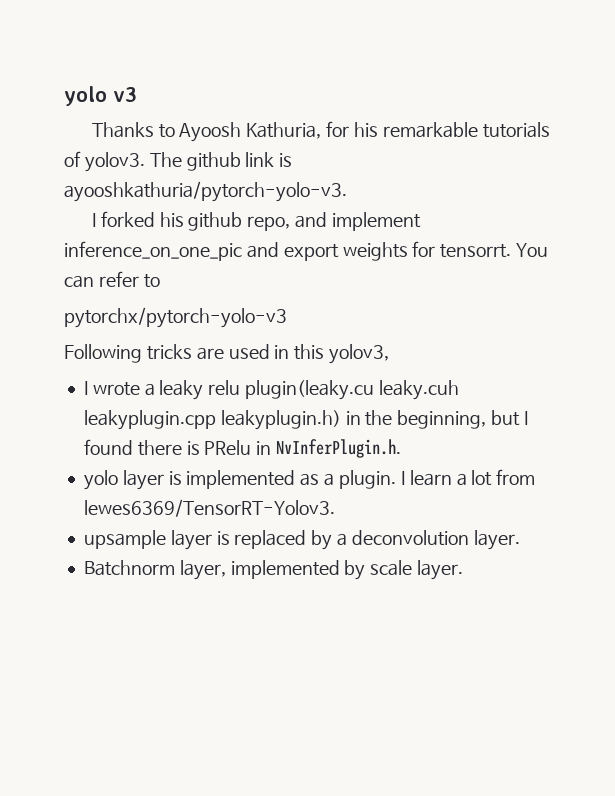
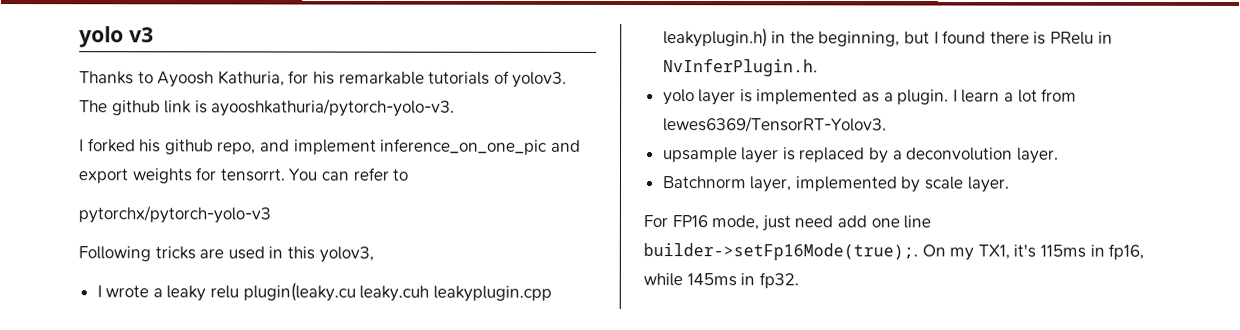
(464, 570) none -> [643,215,932,232] [643,243,1145,261] [643,272,799,289] // For FP16 mode, just need add one line builder->setFp16Mode(true);. On my TX1, it's 115ms in fp16, while 145ms in fp32.

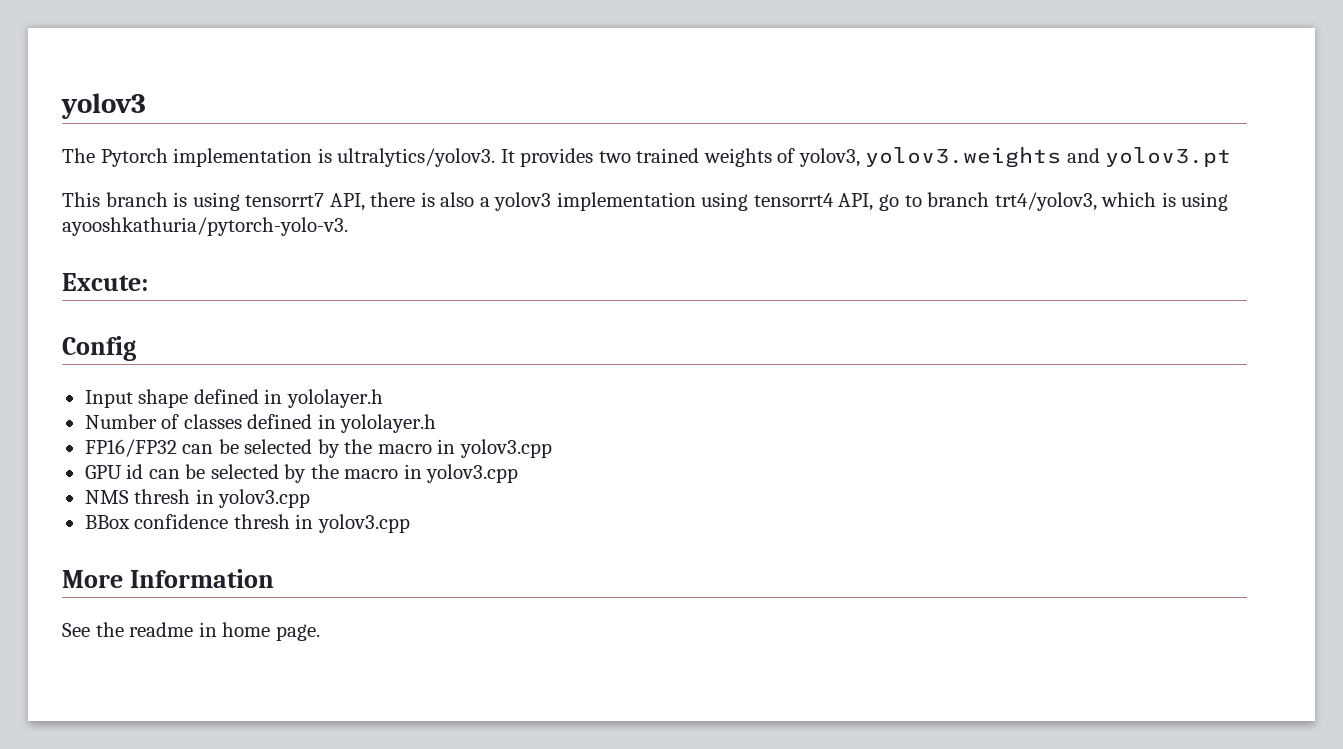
[79,26,154,48] [79,70,568,88] [79,98,456,117] [79,138,581,155] [78,167,409,184] [78,205,271,224] [78,246,374,263] [96,282,552,302] [662,28,1113,48] [662,59,818,77] [662,88,1078,106] [662,116,887,133] [662,147,1059,164] [661,176,1009,193] [643,215,932,232] [643,243,1145,261] [643,272,799,289] yolo v3 // Thanks to Ayoosh Kathuria, for his remarkable tutorials of yolov3. The github link is ayooshkathuria/pytorch-yolo-v3. // I forked his github repo, and implement inference_on_one_pic and export weights for tensorrt. You can refer to // pytorchx/pytorch-yolo-v3 // Following tricks are used in this yolov3, // I wrote a leaky relu plugin(leaky.cu leaky.cuh leakyplugin.cpp leakyplugin.h) in the beginning, but I found there is PRelu in NvInferPlugin.h. // yolo layer is implemented as a plugin. I learn a lot from lewes6369/TensorRT-Yolov3. // upsample layer is replaced by a deconvolution layer. // Batchnorm layer, implemented by scale layer. // For FP16 mode, just need add one line builder->setFp16Mode(true);. On my TX1, it's 115ms in fp16, while 145ms in fp32. -> [61,93,146,119] [62,147,1232,168] [62,192,1229,211] [62,217,348,236] [62,273,148,291] [62,336,136,361] [84,389,383,408] [84,414,437,433] [84,439,552,458] [84,464,519,483] [84,489,311,508] [84,514,410,533] [62,569,274,588] [62,622,320,641] yolov3 // The Pytorch implementation is ultralytics/yolov3. It provides two trained weights of yolov3, yolov3.weights and yolov3.pt // This branch is using tensorrt7 API, there is also a yolov3 implementation using tensorrt4 API, go to branch trt4/yolov3, which is using ayooshkathuria/pytorch-yolo-v3. // Excute: // Config // Input shape defined in yololayer.h // Number of classes defined in yololayer.h // FP16/FP32 can be selected by the macro in yolov3.cpp // GPU id can be selected by the macro in yolov3.cpp // NMS thresh in yolov3.cpp // BBox confidence thresh in yolov3.cpp // More Information // See the readme in home page.

